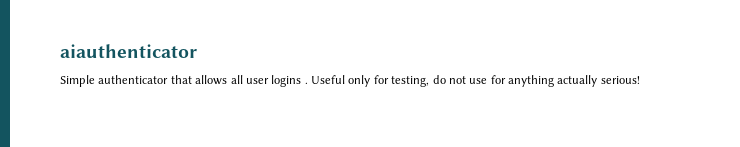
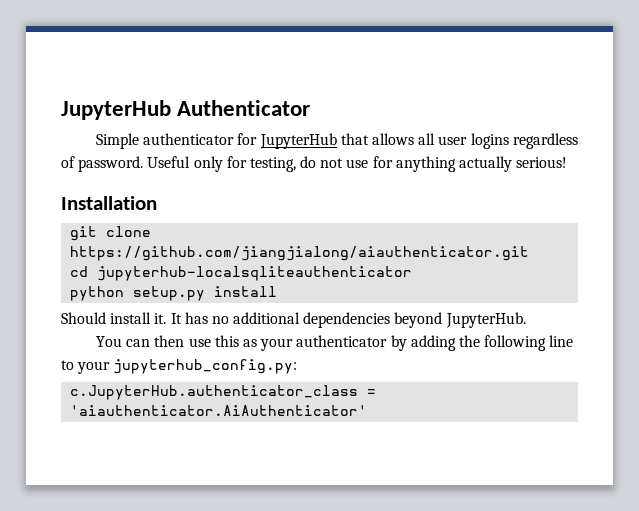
[60,44,197,58] aiauthenticator -> [61,100,311,120] JupyterHub Authenticator
(169, 79) none -> [237,133,337,149] for JupyterHub
[304,82,308,84] . -> [512,133,578,149] [61,156,144,172] regardless of password.
(640, 80) none -> [61,196,157,210] [70,226,152,241] [70,246,530,261] [70,266,413,281] [70,286,278,301] [61,312,526,328] [96,335,574,351] [61,359,298,374] [70,385,377,400] [70,405,368,416] // Installation // git clone https://github.com/jiangjialong/aiauthenticator.git // cd jupyterhub-localsqliteauthenticator // python setup.py install // Should install it. It has no additional dependencies beyond JupyterHub. // You can then use this as your authenticator by adding the following line to your jupyterhub_config.py: // c.JupyterHub.authenticator_class = 'aiauthenticator.AiAuthenticator'

